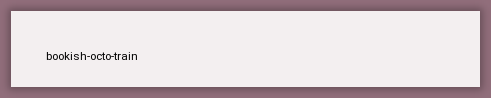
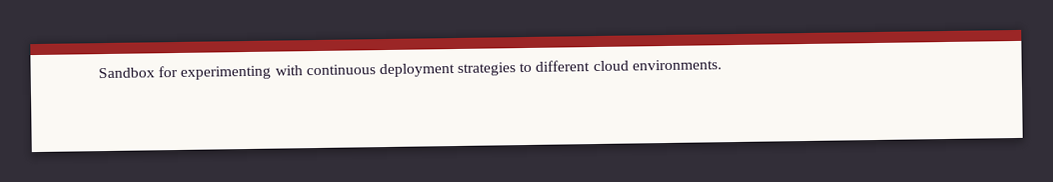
[46,52,138,60] bookish-octo-train -> [98,59,722,80] Sandbox for experimenting with continuous deployment strategies to different cloud environments.

